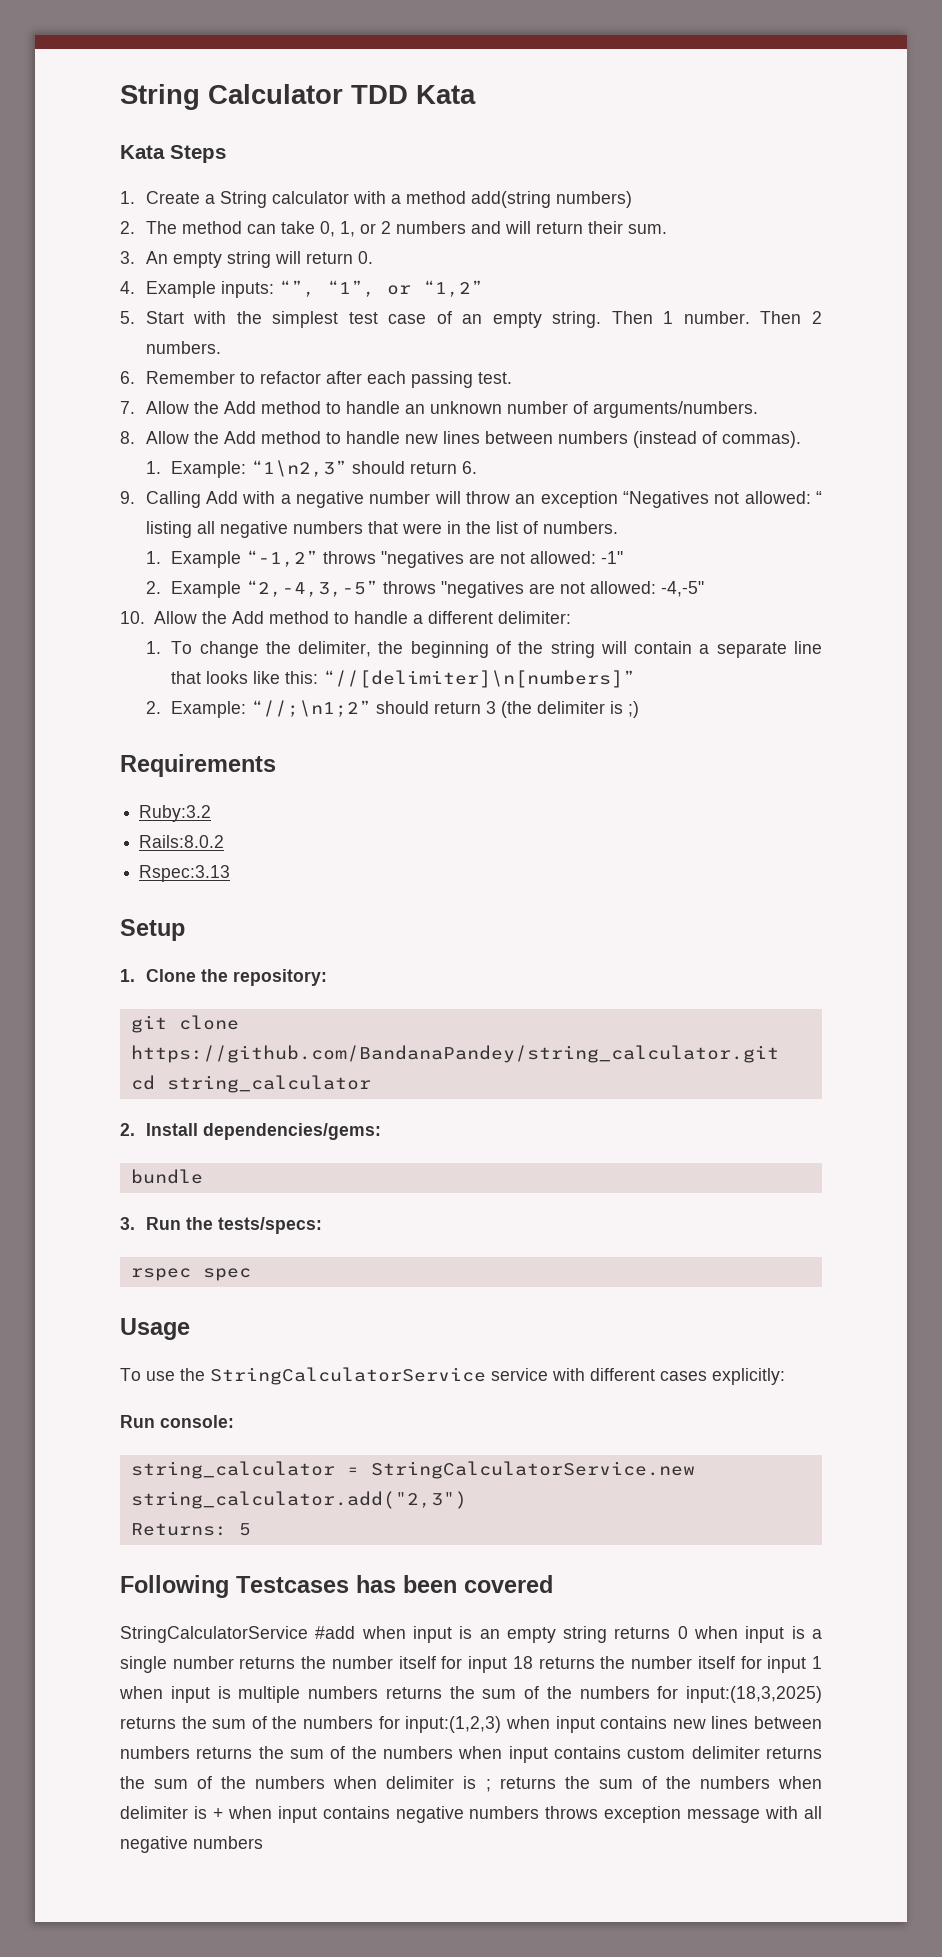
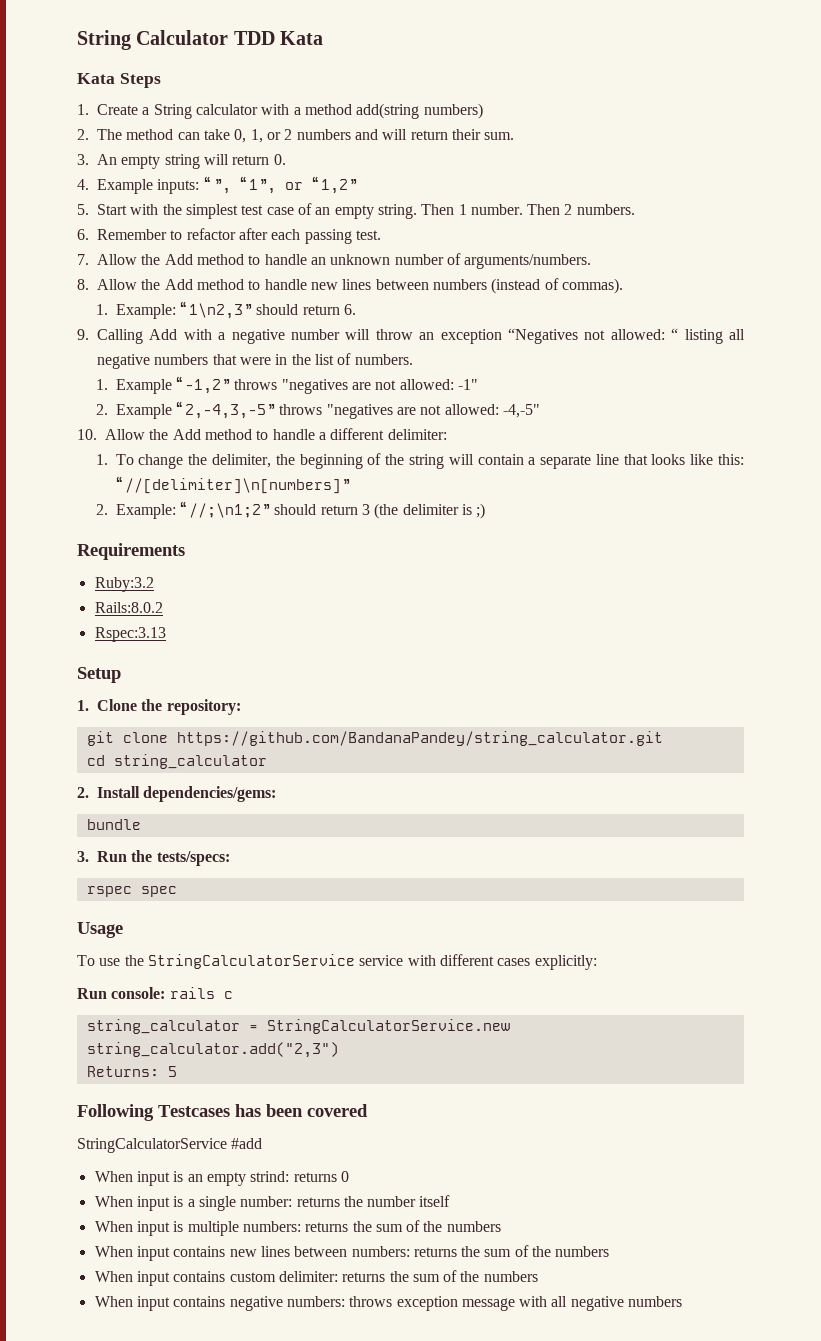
(234, 1421) none -> [169,987,233,999] rails c
[361,1626,406,1639] when -> [94,1171,133,1182] // When
[563,1626,608,1643] string -> [250,1171,290,1182] strind:
[694,1626,739,1639] when -> [94,1196,133,1207] // When
[172,1656,823,1673] [119,1686,163,1699] number returns the number itself for input 18 returns the number itself for input 1 when -> [240,1195,451,1207] [94,1221,133,1232] number: returns the number itself // When
[308,1686,822,1703] [120,1716,823,1733] [120,1746,822,1763] [120,1776,823,1792] [120,1806,272,1819] numbers returns the sum of the numbers for input:(18,3,2025) returns the sum of the numbers for input:(1,2,3) when input contains new lines between numbers returns the sum of the numbers when input contains custom delimiter returns the sum of the numbers when delimiter is ; returns the sum of the numbers when delimiter is + when -> [242,1220,501,1232] [94,1245,610,1261] [94,1270,538,1286] [94,1296,133,1307] numbers: returns the sum of the numbers // When input contains new lines between numbers: returns the sum of the numbers // When input contains custom delimiter: returns the sum of the numbers // When
[469,1806,540,1819] numbers -> [286,1296,345,1307] numbers:

